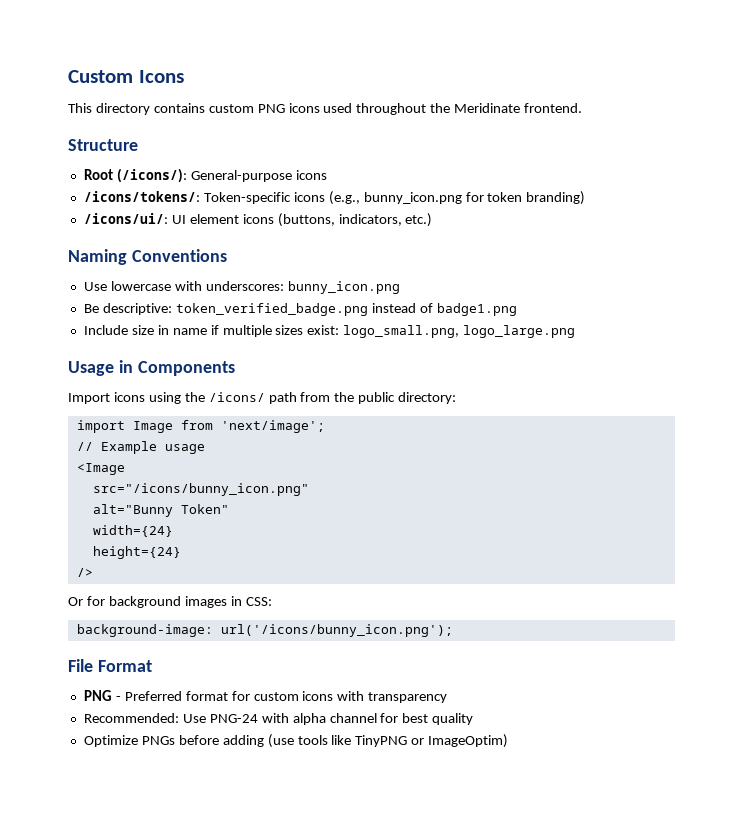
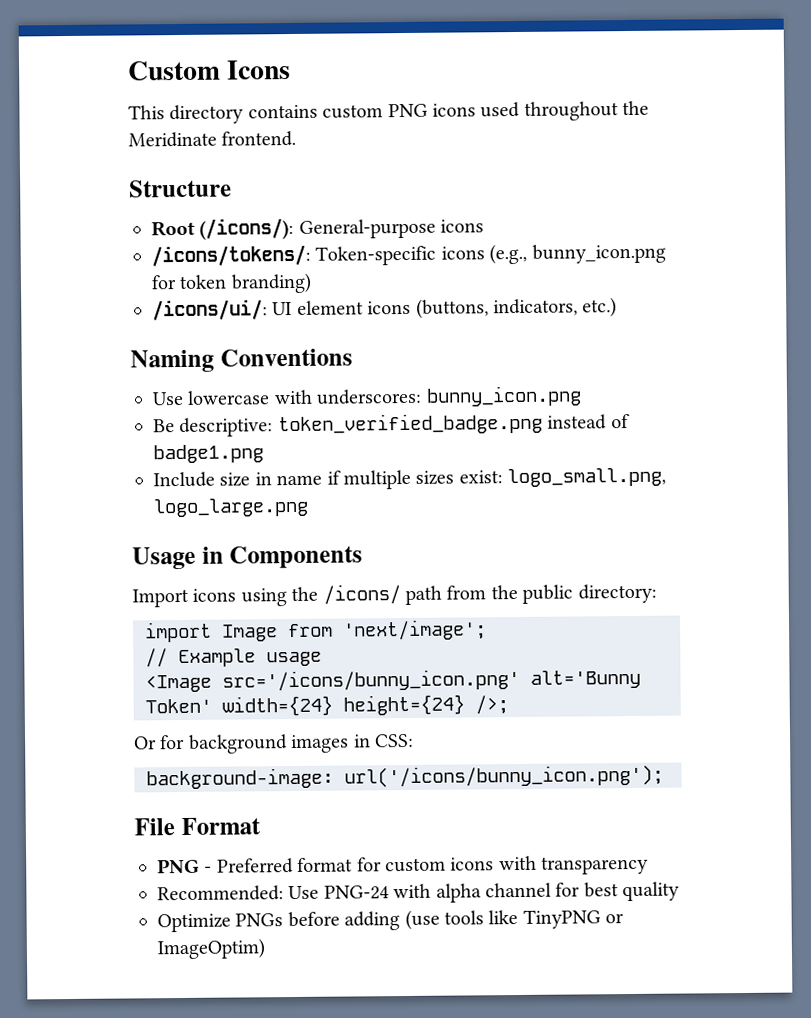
[92,483,309,496] [92,504,229,517] // src="/icons/bunny_icon.png" // alt="Bunny Token" // -> [222,668,641,692] [145,698,212,714] src='/icons/bunny_icon.png' alt='Bunny Token'
(173, 531) // -> (333, 706) none
[76,568,93,577] // /> -> [475,695,509,715] />;

